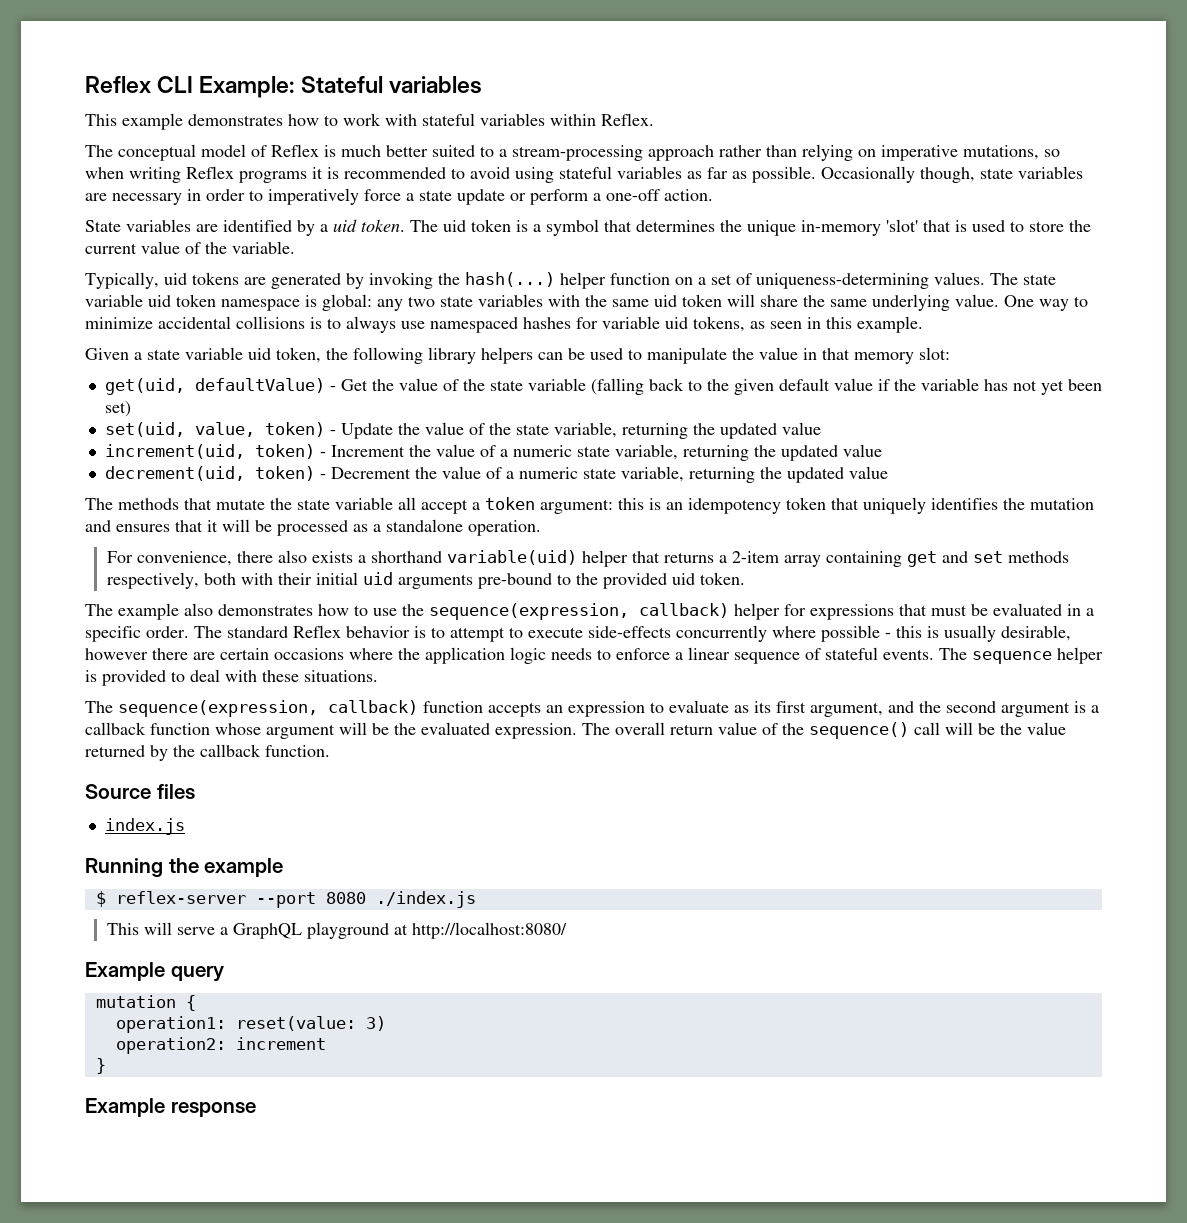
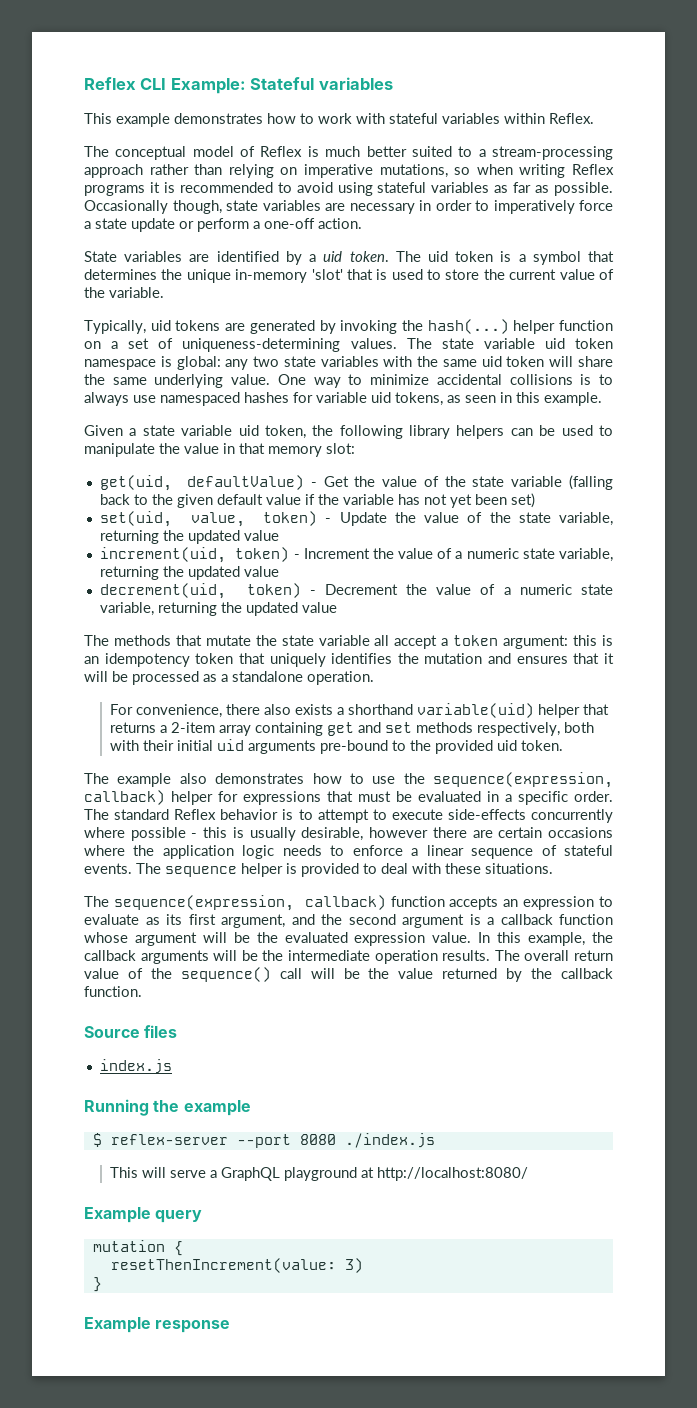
[495,723,577,739] expression. -> [354,932,614,946] [84,950,491,964] expression value. In this example, the callback arguments will be the intermediate operation results.
[115,1016,356,1033] operation1: reset(value: -> [110,1258,336,1273] resetThenIncrement(value:
[115,1037,326,1054] // operation2: increment -> (363, 1265) none

